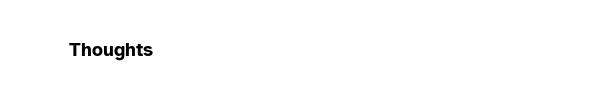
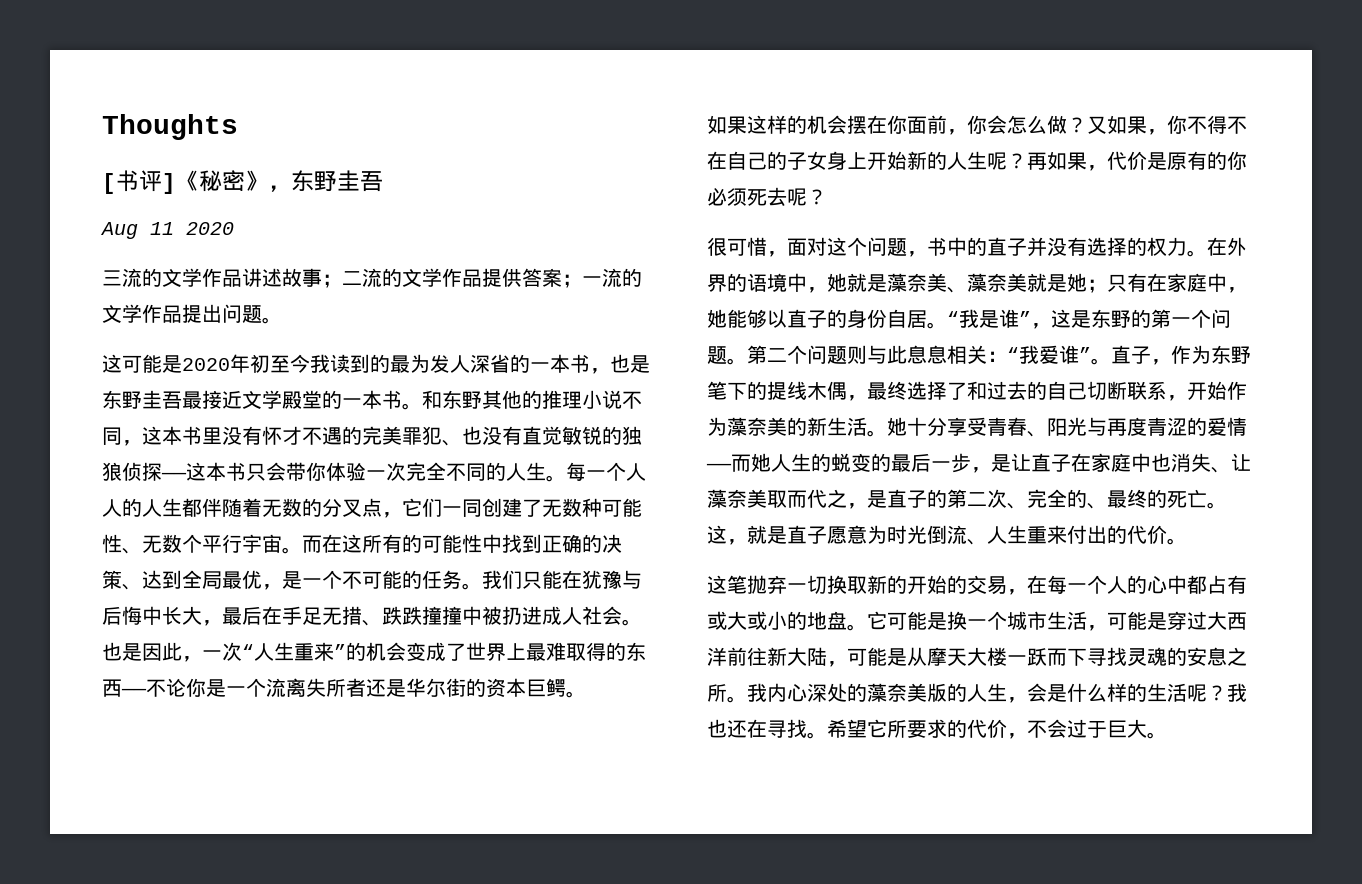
(153, 52) none -> [102,170,383,194] [100,222,234,239] [102,268,642,288] [102,304,282,324] [102,354,650,374] [102,390,642,410] [102,426,642,446] [102,462,646,482] [102,498,642,518] [102,534,622,554] [102,570,642,590] [102,606,642,626] [102,642,646,662] [102,678,586,698] [707,115,1247,135] [707,151,1247,171] [707,187,827,206] [707,237,1247,257] [707,273,1247,293] [707,309,1231,329] [707,345,1251,365] [707,381,1247,401] [707,417,1247,437] [706,453,1251,473] [707,489,1227,509] [707,525,1187,545] [707,575,1247,595] [707,611,1247,631] [707,647,1247,667] [707,683,1247,703] [707,719,1167,739] // [书评]《秘密》，东野圭吾 // Aug 11 2020 // 三流的文学作品讲述故事；二流的文学作品提供答案；一流的文学作品提出问题。 // 这可能是2020年初至今我读到的最为发人深省的一本书，也是东野圭吾最接近文学殿堂的一本书。和东野其他的推理小说不同，这本书里没有怀才不遇的完美罪犯、也没有直觉敏锐的独狼侦探——这本书只会带你体验一次完全不同的人生。每一个人人的人生都伴随着无数的分叉点，它们一同创建了无数种可能性、无数个平行宇宙。而在这所有的可能性中找到正确的决策、达到全局最优，是一个不可能的任务。我们只能在犹豫与后悔中长大，最后在手足无措、跌跌撞撞中被扔进成人社会。也是因此，一次“人生重来”的机会变成了世界上最难取得的东西——不论你是一个流离失所者还是华尔街的资本巨鳄。 // 如果这样的机会摆在你面前，你会怎么做？又如果，你不得不在自己的子女身上开始新的人生呢？再如果，代价是原有的你必须死去呢？ // 很可惜，面对这个问题，书中的直子并没有选择的权力。在外界的语境中，她就是藻奈美、藻奈美就是她；只有在家庭中，她能够以直子的身份自居。“我是谁”，这是东野的第一个问题。第二个问题则与此息息相关：“我爱谁”。直子，作为东野笔下的提线木偶，最终选择了和过去的自己切断联系，开始作为藻奈美的新生活。她十分享受青春、阳光与再度青涩的爱情——而她人生的蜕变的最后一步，是让直子在家庭中也消失、让藻奈美取而代之，是直子的第二次、完全的、最终的死亡。这，就是直子愿意为时光倒流、人生重来付出的代价。 // 这笔抛弃一切换取新的开始的交易，在每一个人的心中都占有或大或小的地盘。它可能是换一个城市生活，可能是穿过大西洋前往新大陆，可能是从摩天大楼一跃而下寻找灵魂的安息之所。我内心深处的藻奈美版的人生，会是什么样的生活呢？我也还在寻找。希望它所要求的代价，不会过于巨大。

